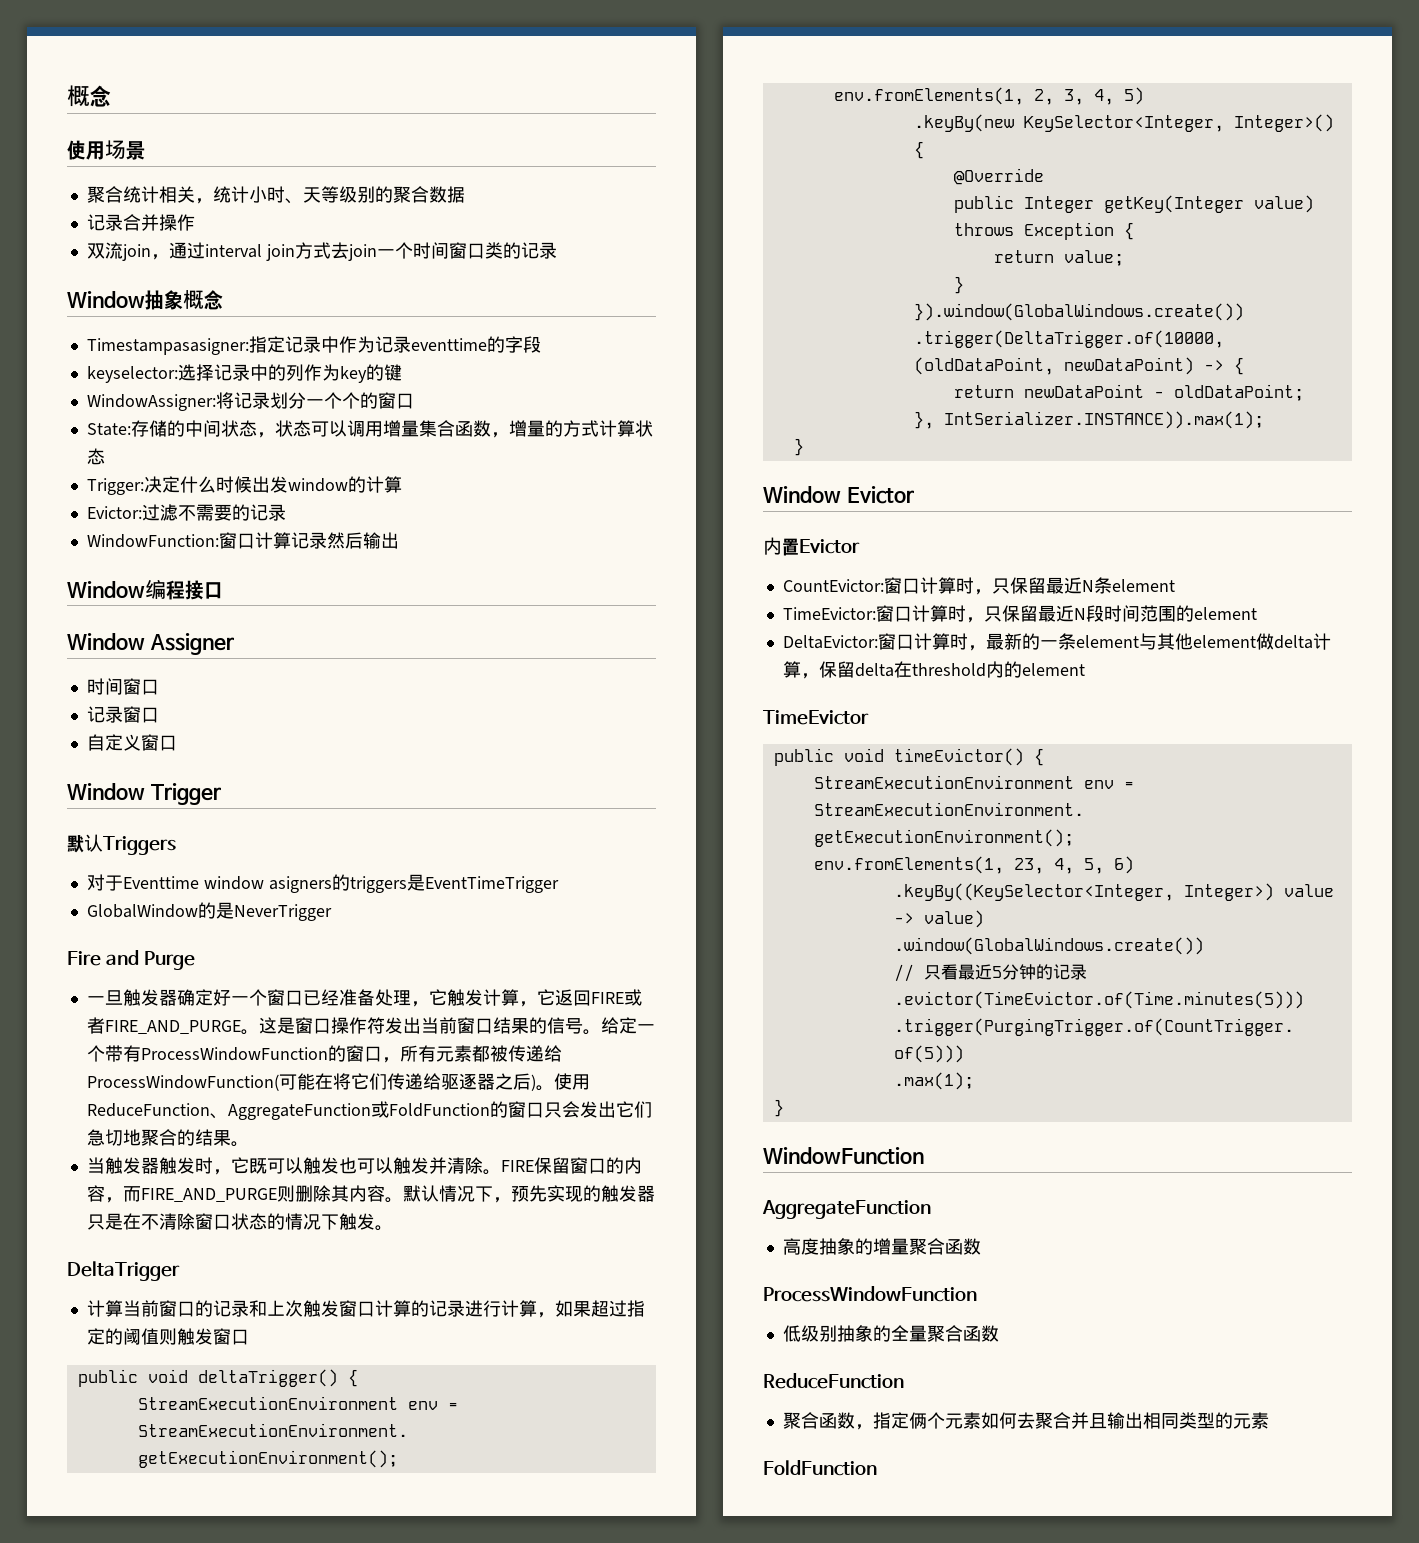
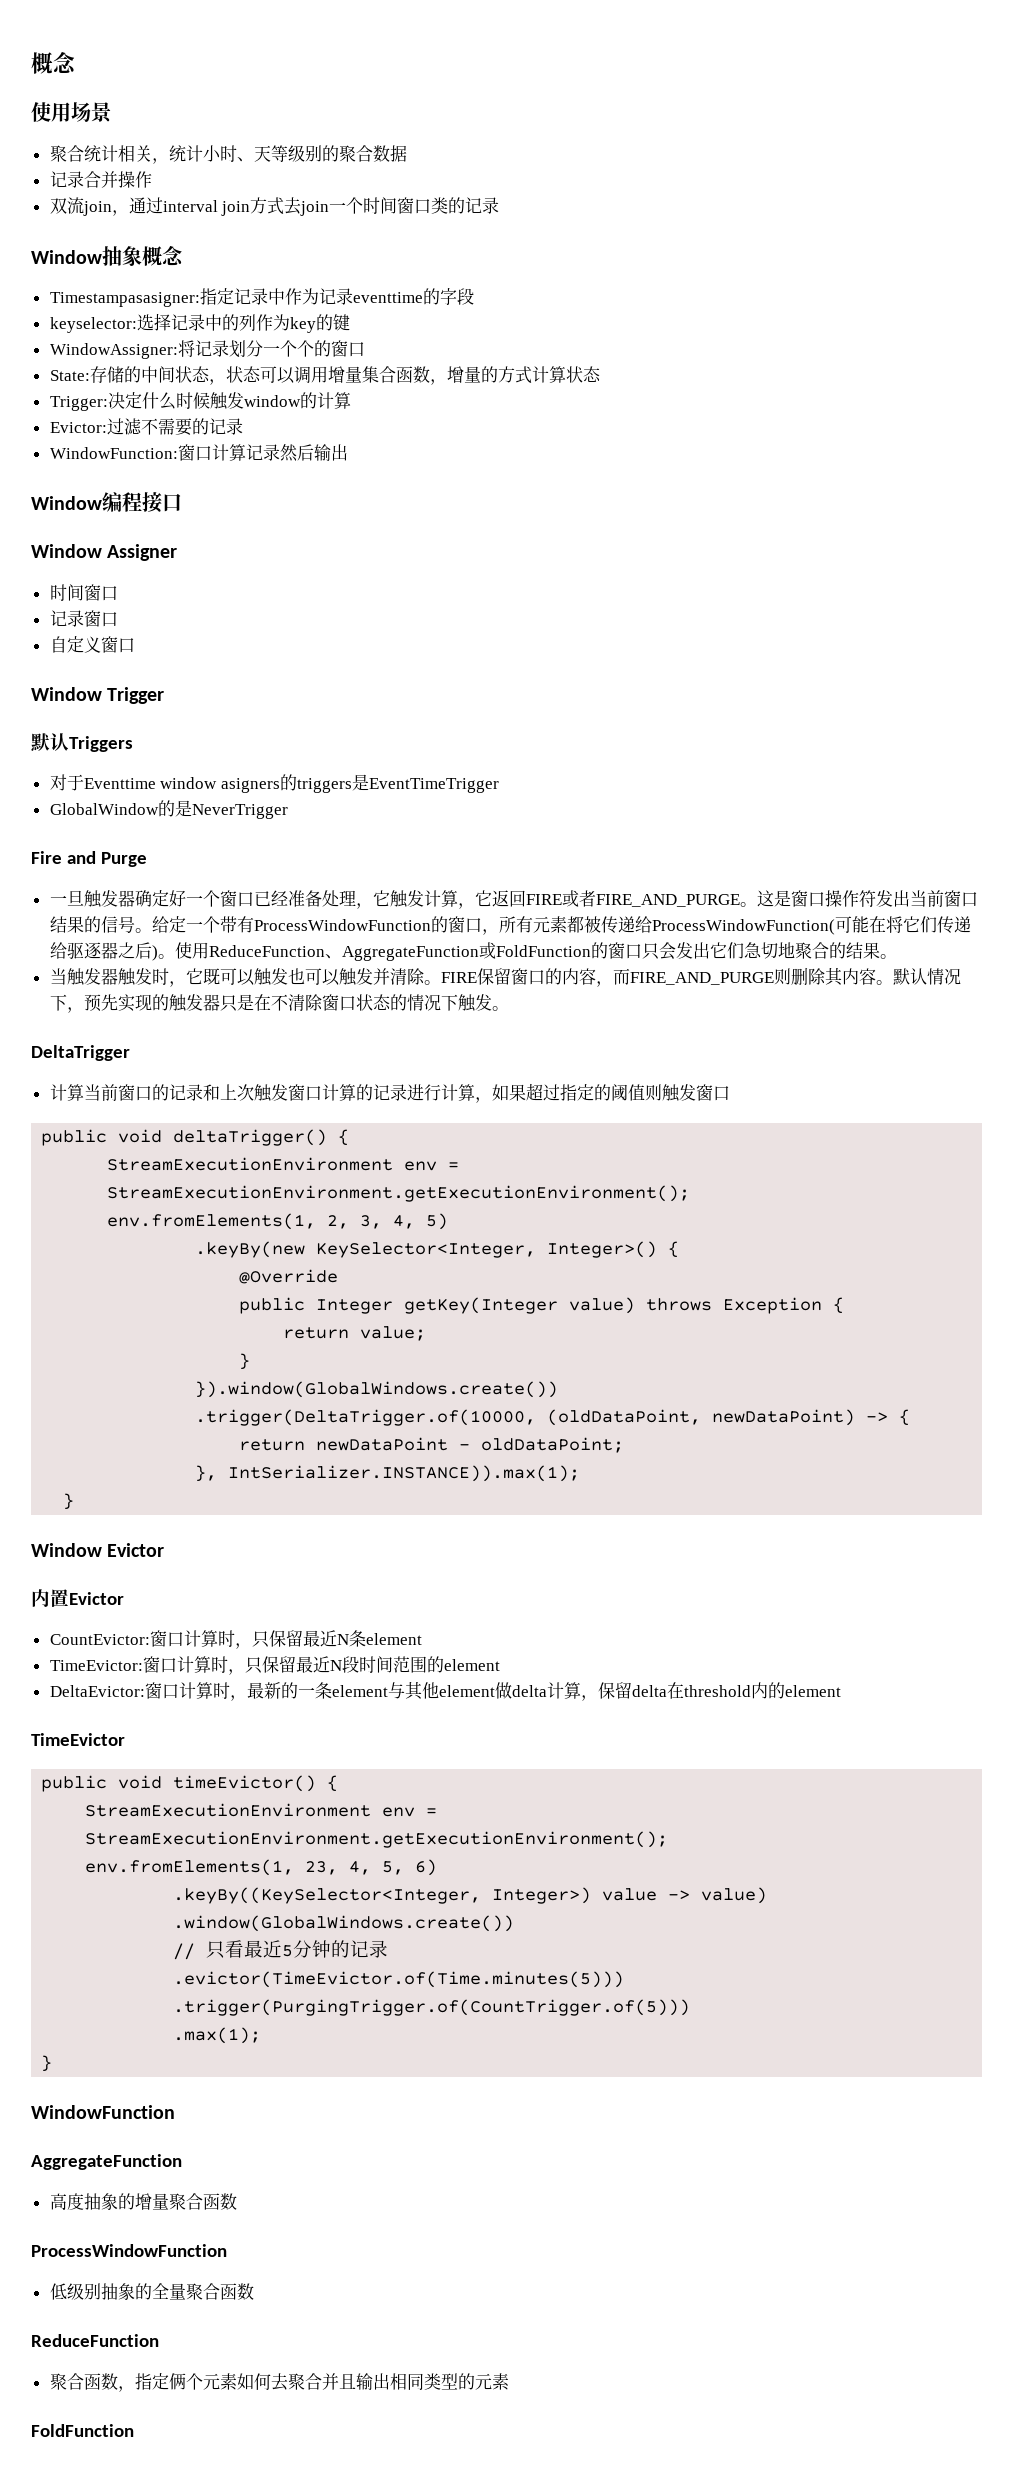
[251,476,270,493] 出 -> [209,392,228,410] 触

